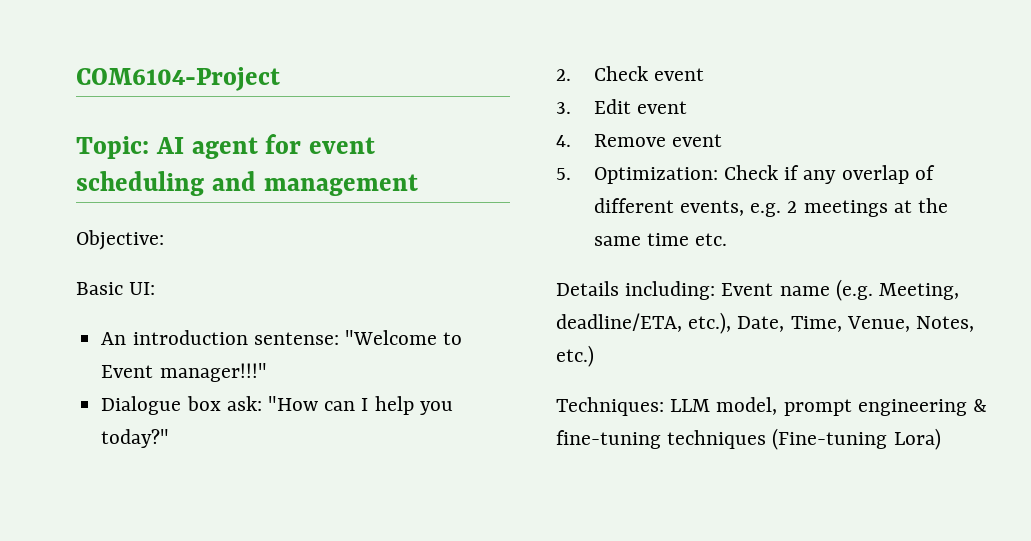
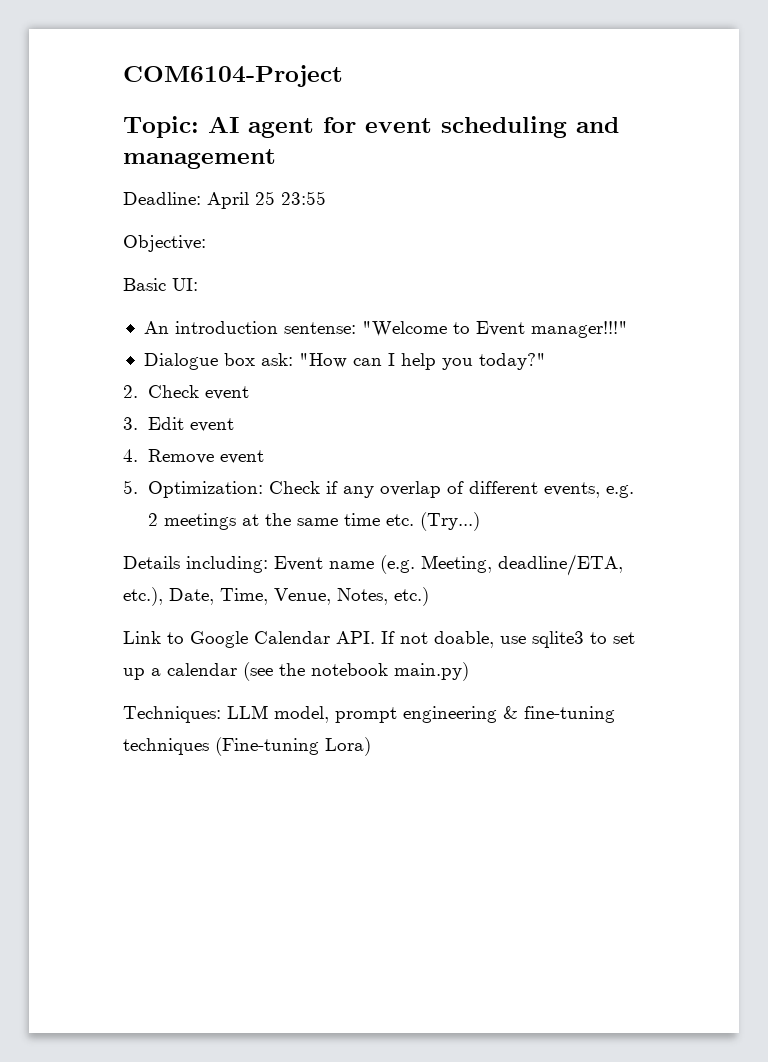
(418, 185) none -> [123,191,326,209] // Deadline: April 25 23:55
(728, 239) none -> [419,512,480,531] (Try...)
(594, 356) none -> [123,631,635,648] [123,662,469,681] // Link to Google Calendar API. If not doable, use sqlite3 to set up a calendar (see the notebook main.py)

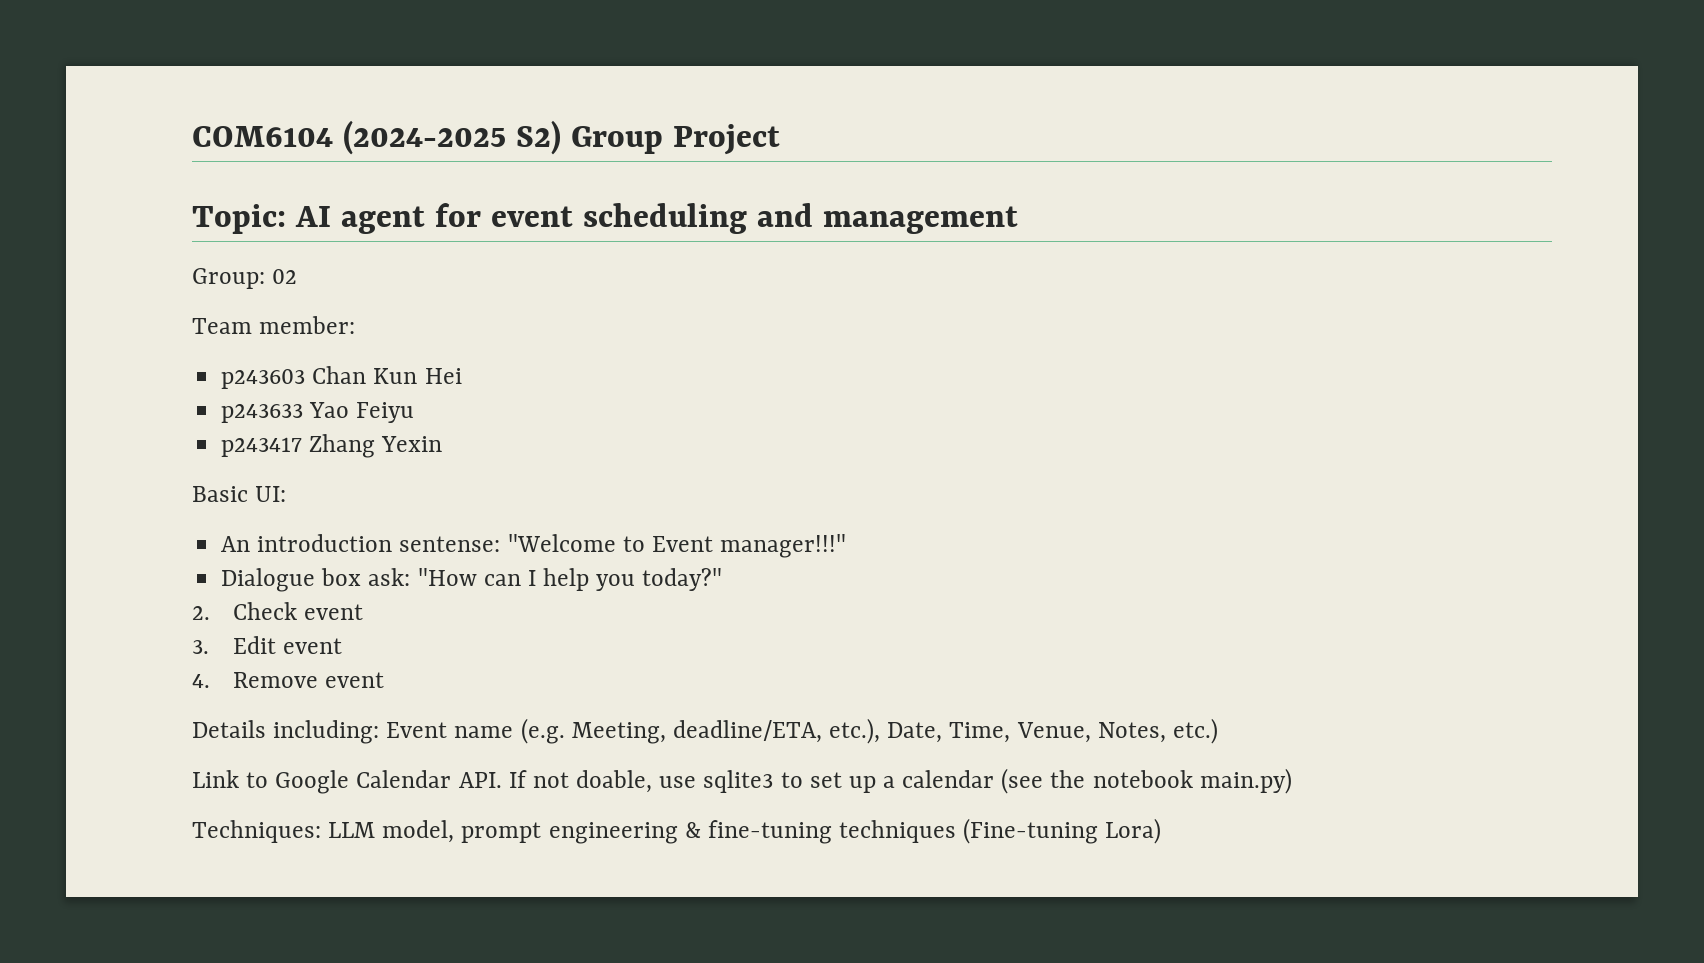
[123,65,343,87] COM6104-Project -> [192,120,780,155] COM6104 (2024-2025 S2) Group Project
[123,191,326,209] [123,235,206,252] Deadline: April 25 23:55 // Objective: -> [192,268,298,289] [192,316,356,334] [221,366,462,389] [221,402,415,423] [221,434,443,458] Group: 02 // Team member: // p243603 Chan Kun Hei // p243633 Yao Feiyu // p243417 Zhang Yexin
[123,480,634,498] [147,512,480,531] // 5. Optimization: Check if any overlap of different events, e.g. 2 meetings at the same time etc. (Try...) -> (385, 680) none

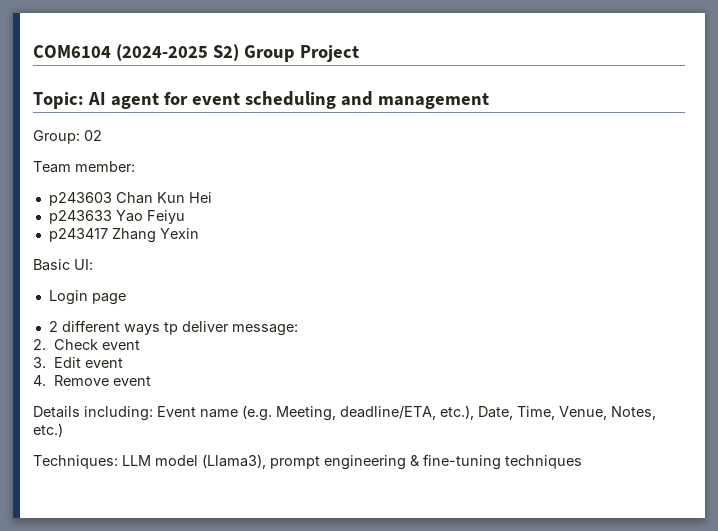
[221,534,847,558] [221,568,723,592] An introduction sentense: "Welcome to Event manager!!!" // Dialogue box ask: "How can I help you today?" -> [48,290,126,305] [48,320,298,336] Login page // 2 different ways tp deliver message:
[192,768,1292,794] // Link to Google Calendar API. If not doable, use sqlite3 to set up a calendar (see the notebook main.py) -> (63, 430) none
[382,820,455,843] model, -> [155,454,266,469] model (Llama3),
[963,818,1162,844] (Fine-tuning Lora) -> (582, 462) none

